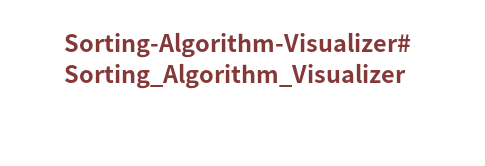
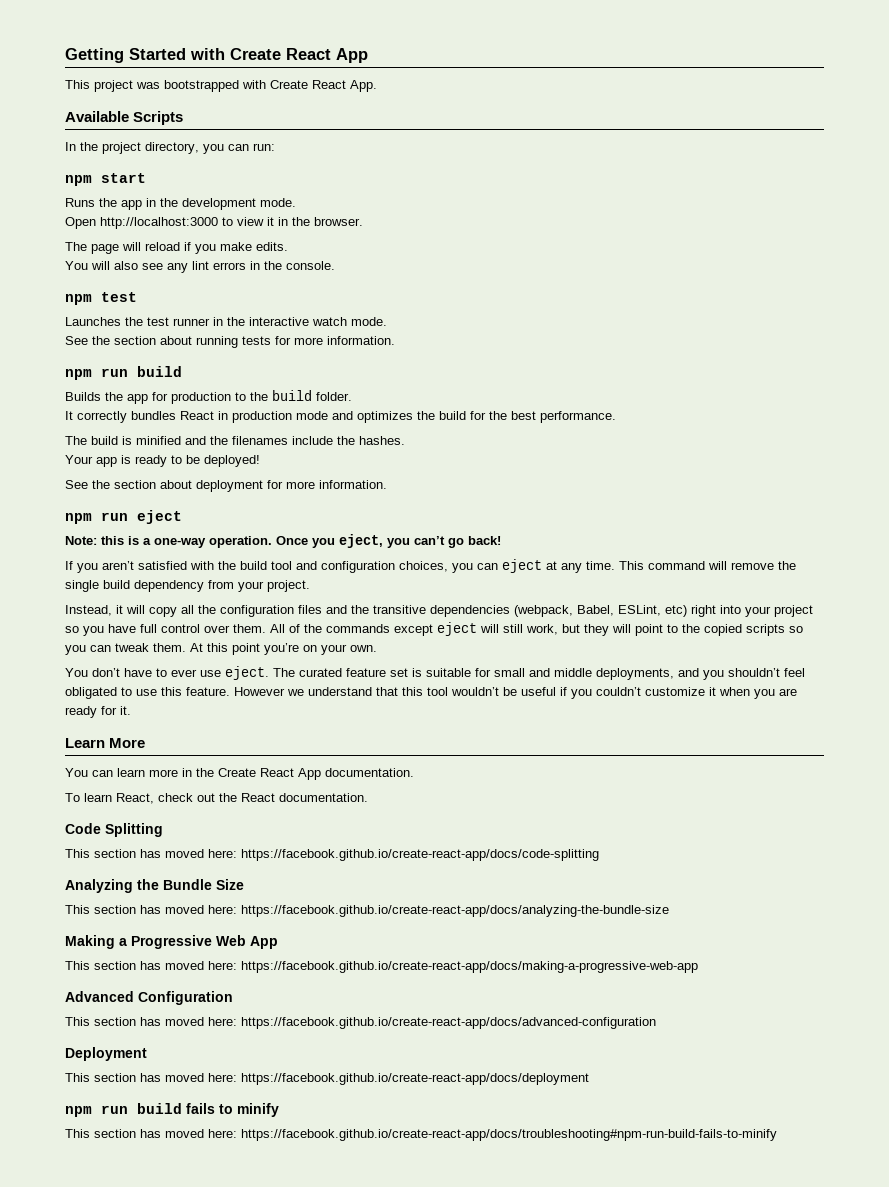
[64,32,411,58] [64,63,406,89] Sorting-Algorithm-Visualizer# Sorting_Algorithm_Visualizer -> [65,48,368,63] [65,80,377,92] [65,111,184,125] [65,142,275,154] [65,173,146,186] [65,198,296,210] [65,217,363,229] [65,242,288,254] [65,261,335,273] [65,292,137,305] [65,317,387,326] [65,336,395,348] [65,366,182,380] [65,390,352,404] [65,411,616,423] [65,436,405,445] [65,455,260,467] [65,480,387,492] [65,510,182,524] [65,534,501,548] [65,559,796,573] [65,580,310,592] [65,605,813,617] [65,622,803,636] [65,643,377,655] [65,666,805,680] [65,687,797,699] [65,706,131,718] [65,738,146,748] [65,768,414,780] [65,793,368,804] [65,823,163,837] [65,849,599,861] [65,879,244,893] [65,905,669,917] [65,935,278,949] [65,961,698,973] [65,991,233,1005] [65,1017,656,1029] [65,1047,147,1061] [65,1073,589,1085] [65,1103,279,1117] [65,1129,777,1141] Getting Started with Create React App // This project was bootstrapped with Create React App. // Available Scripts // In the project directory, you can run: // npm start // Runs the app in the development mode. // Open http://localhost:3000 to view it in the browser. // The page will reload if you make edits. // You will also see any lint errors in the console. // npm test // Launches the test runner in the interactive watch mode. // See the section about running tests for more information. // npm run build // Builds the app for production to the build folder. // It correctly bundles React in production mode and optimizes the build for the best performance. // The build is minified and the filenames include the hashes. // Your app is ready to be deployed! // See the section about deployment for more information. // npm run eject // Note: this is a one-way operation. Once you eject, you can’t go back! // If you aren’t satisfied with the build tool and configuration choices, you can eject at any time. This command will remove the single build dependency from your project. // Instead, it will copy all the configuration files and the transitive dependencies (webpack, Babel, ESLint, etc) right into your project so you have full control over them. All of the commands except eject will still work, but they will point to the copied scripts so you can tweak them. At this point you’re on your own. // You don’t have to ever use eject. The curated feature set is suitable for small and middle deployments, and you shouldn’t feel obligated to use this feature. However we understand that this tool wouldn’t be useful if you couldn’t customize it when you are ready for it. // Learn More // You can learn more in the Create React App documentation. // To learn React, check out the React documentation. // Code Splitting // This section has moved here: https://facebook.github.io/create-react-app/docs/code-splitting // Analyzing the Bundle Size // This section has moved here: https://facebook.github.io/create-react-app/docs/analyzing-the-bundle-size // Making a Progressive Web App // This section has moved here: https://facebook.github.io/create-react-app/docs/making-a-progressive-web-app // Advanced Configuration // This section has moved here: https://facebook.github.io/create-react-app/docs/advanced-configuration // Deployment // This section has moved here: https://facebook.github.io/create-react-app/docs/deployment // npm run build fails to minify // This section has moved here: https://facebook.github.io/create-react-app/docs/troubleshooting#npm-run-build-fails-to-minify

